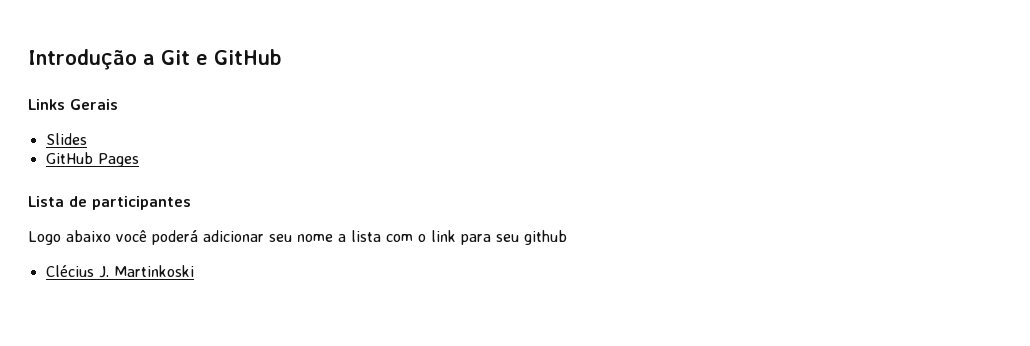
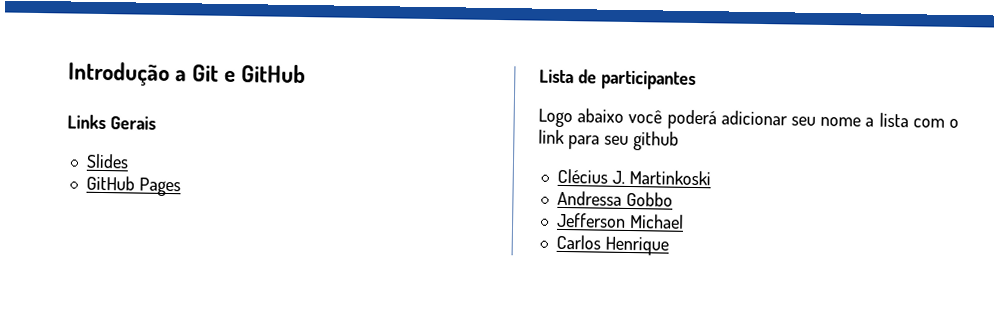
(194, 271) none -> [556,190,673,207] [556,212,684,229] [555,234,669,256] // Andressa Gobbo // Jefferson Michael // Carlos Henrique

